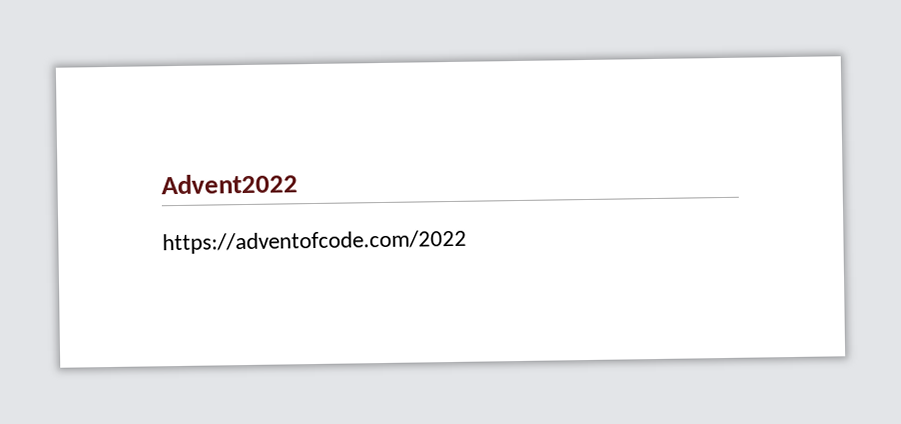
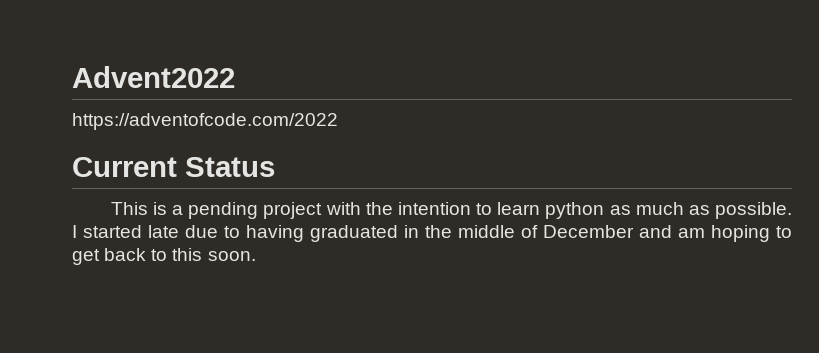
(467, 242) none -> [72,157,275,177] [110,202,792,219] [72,225,792,242] [72,248,256,265] // Current Status // This is a pending project with the intention to learn python as much as possible. I started late due to having graduated in the middle of December and am hoping to get back to this soon.

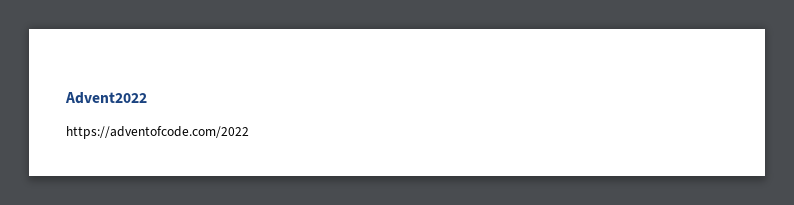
[72,157,275,177] [110,202,792,219] [72,225,792,242] [72,248,256,265] // Current Status // This is a pending project with the intention to learn python as much as possible. I started late due to having graduated in the middle of December and am hoping to get back to this soon. -> (249, 132) none

